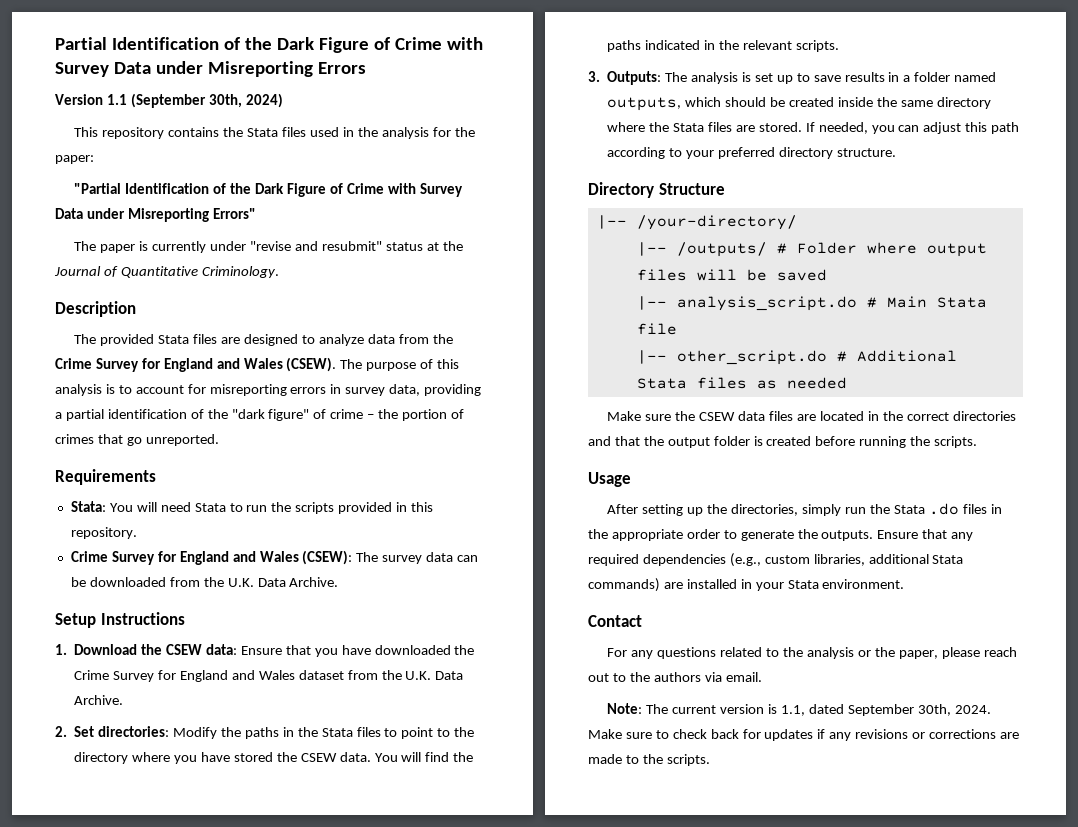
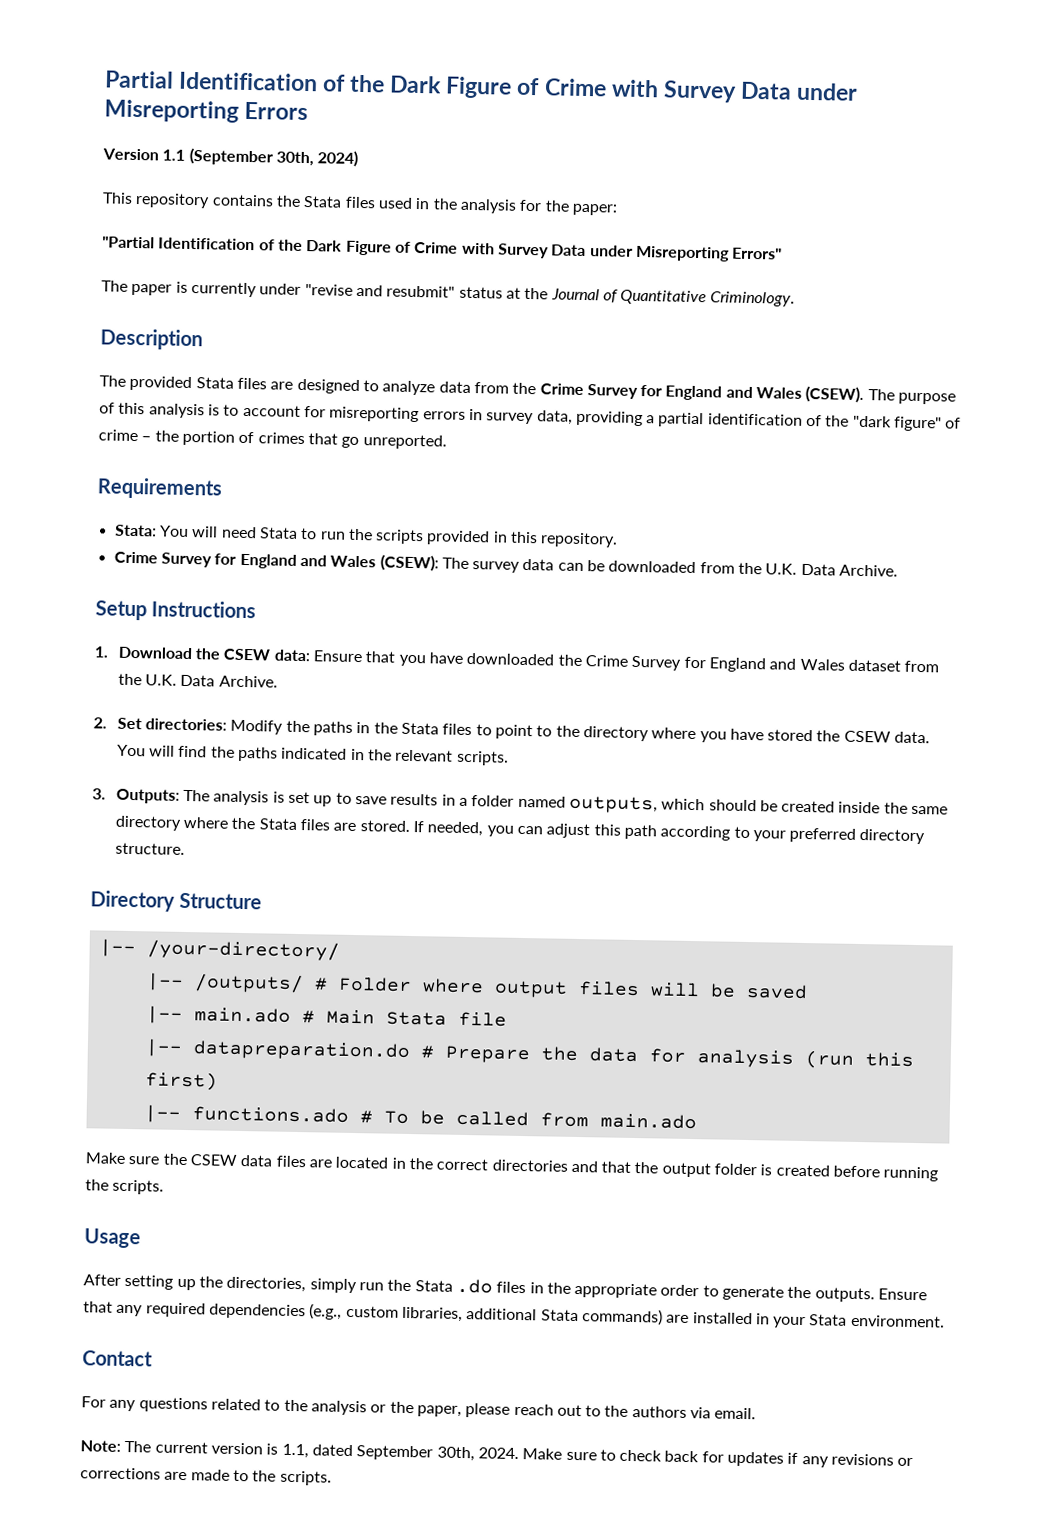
[676,296,857,311] analysis_script.do -> [193,1007,291,1023] main.ado
[676,350,957,365] [636,377,847,389] other_script.do # Additional Stata files as needed -> [192,1040,914,1069] [144,1071,218,1091] [143,1104,697,1130] datapreparation.do # Prepare the data for analysis (run this first) // |-- functions.ado # To be called from main.ado

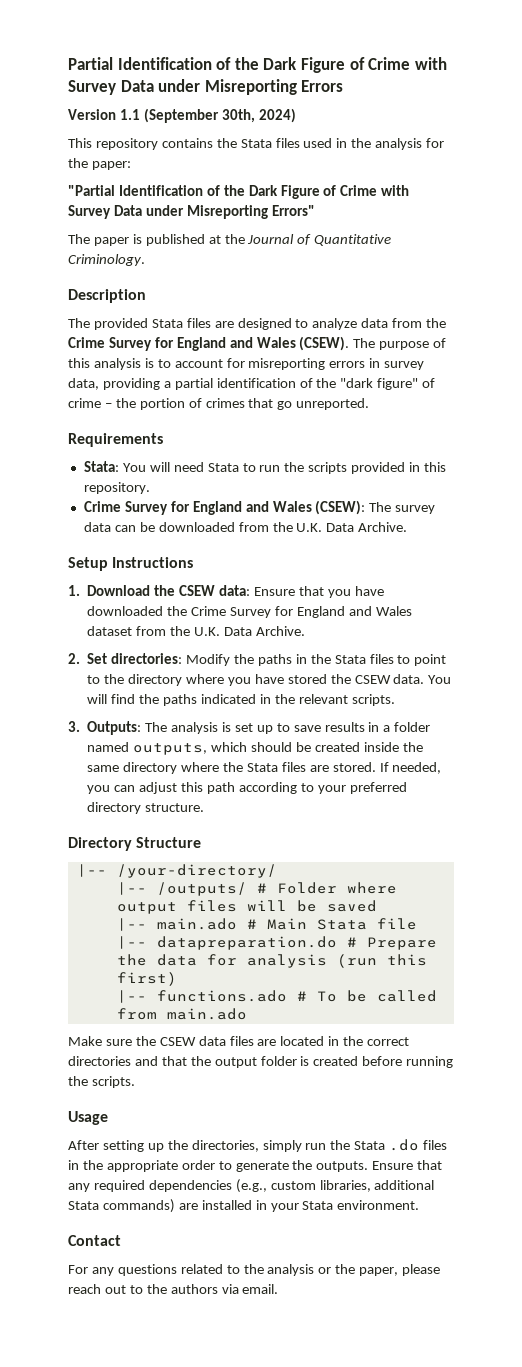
[190,281,503,299] currently under "revise and resubmit" status -> [145,234,205,246] published
[80,1440,914,1468] [80,1467,332,1486] // Note: The current version is 1.1, dated September 30th, 2024. Make sure to check back for updates if any revisions or corrections are made to the scripts. -> (279, 1289) none

